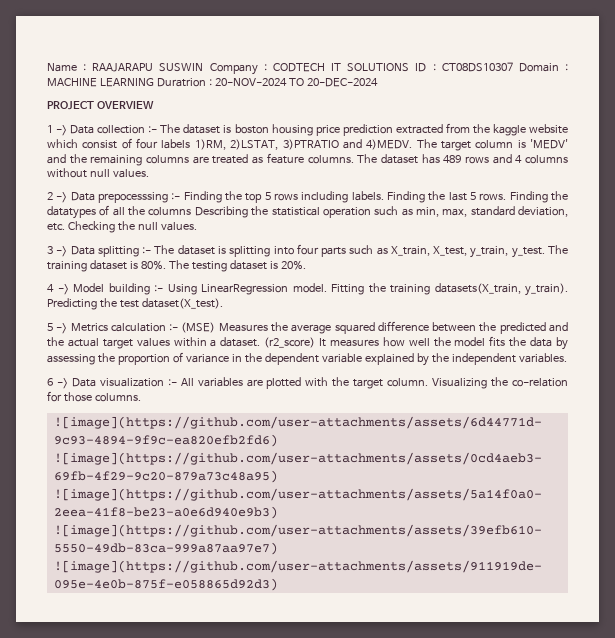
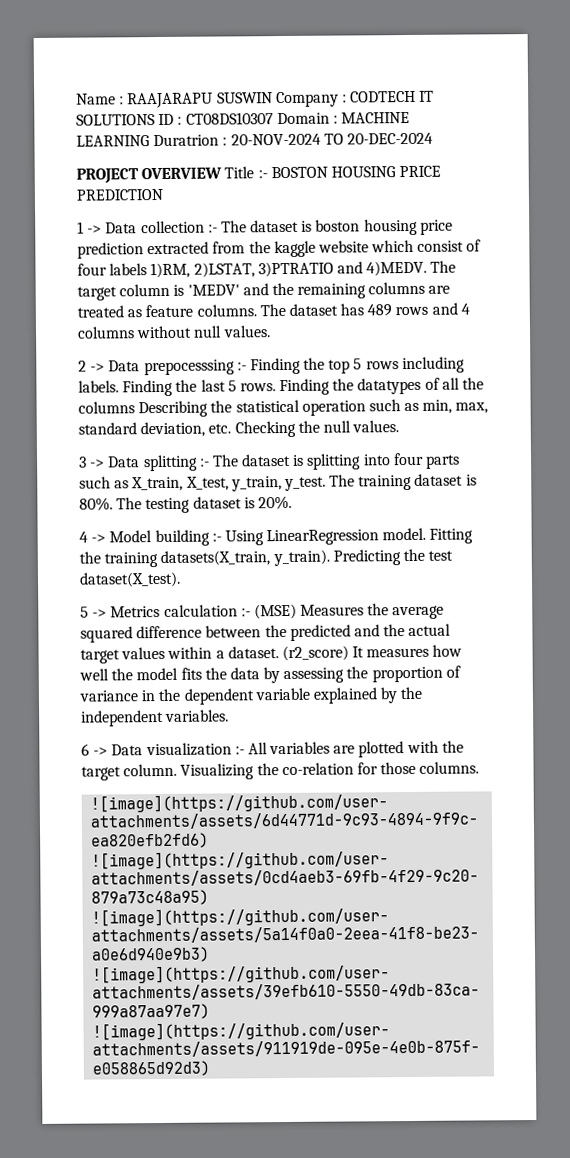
(154, 105) none -> [224,165,442,179] [76,188,163,201] Title :- BOSTON HOUSING PRICE PREDICTION

